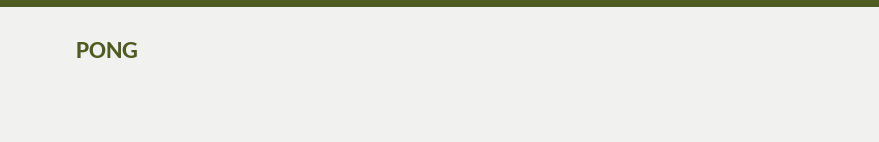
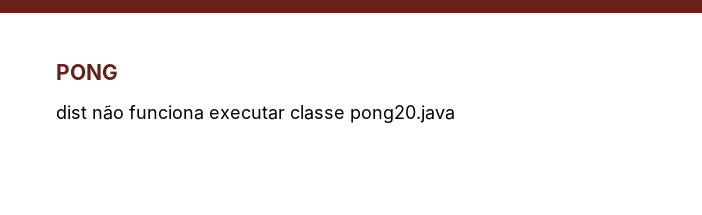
(138, 50) none -> [56,105,455,123] // dist não funciona executar classe pong20.java

